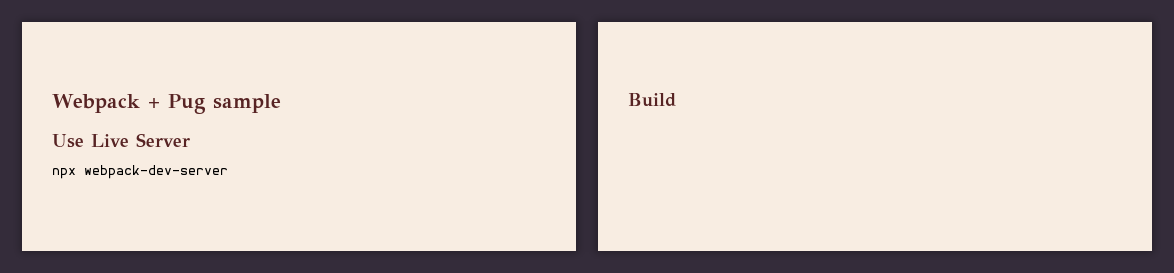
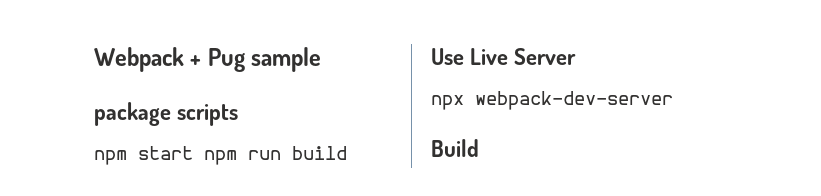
(281, 103) none -> [94,102,239,126] [94,146,347,165] // package scripts // npm start npm run build

